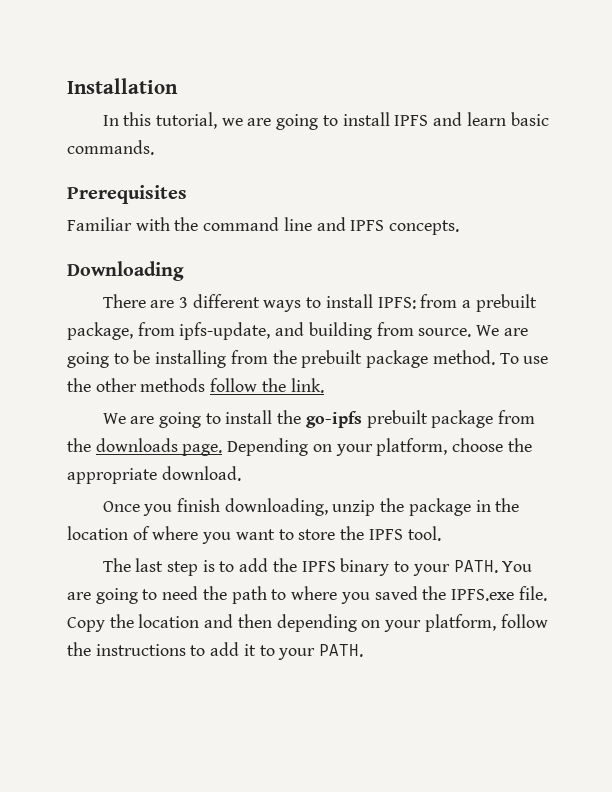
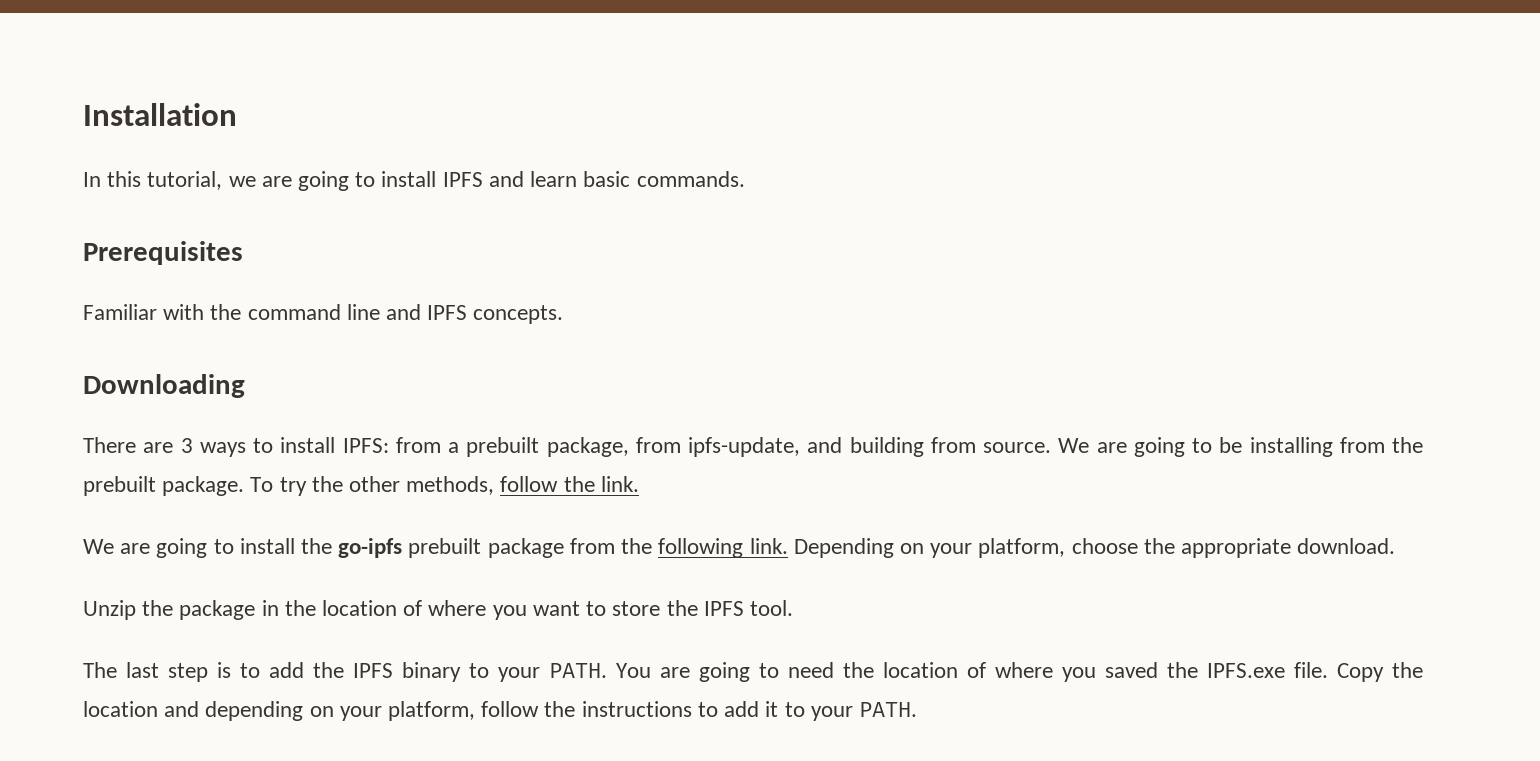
[192,294,260,308] different -> (193, 445) none
[366,350,549,368] package method. To use -> [162,476,307,496] package. To try
[140,378,206,392] methods -> [406,476,495,495] methods,
[95,438,223,456] downloads page. -> [658,538,788,558] following link.
[102,498,376,516] Once you finish downloading, unzip -> [83,600,136,620] Unzip
[231,586,287,604] path to -> [883,662,986,678] location of
[237,614,272,628] then -> (200, 709) none

